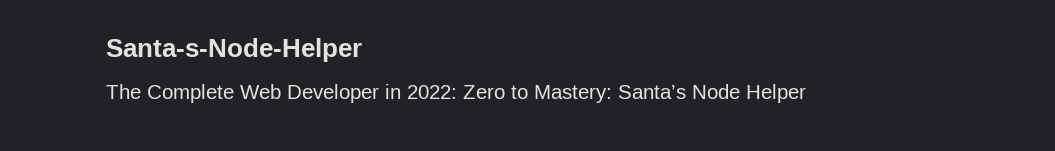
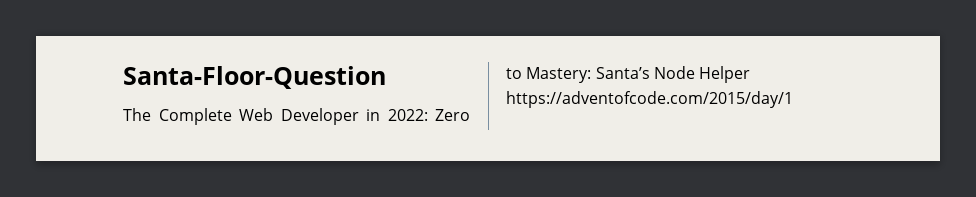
[106,38,362,62] Santa-s-Node-Helper -> [123,66,386,89] Santa-Floor-Question
(806, 93) none -> [506,91,793,108] https://adventofcode.com/2015/day/1

